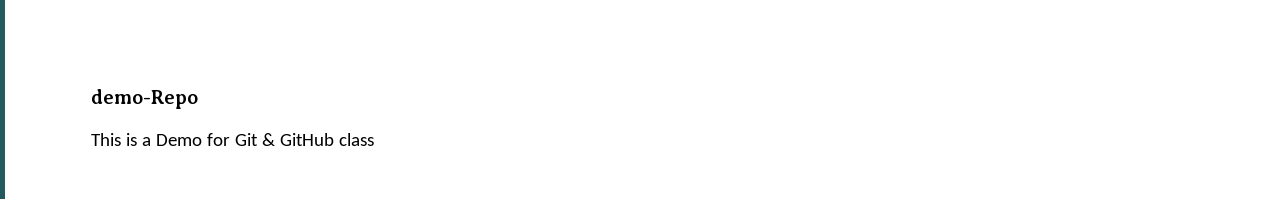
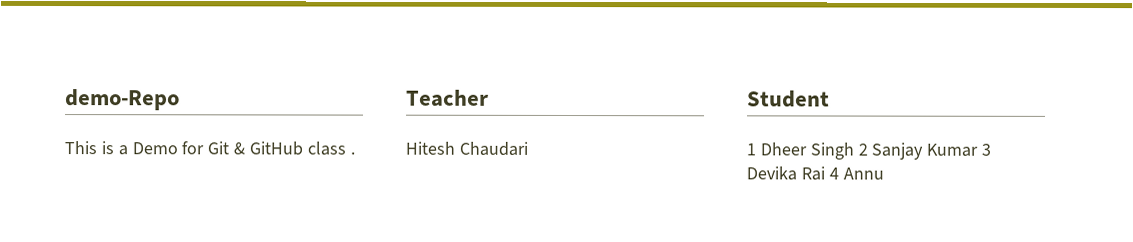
(374, 139) none -> [349,151,355,155] [406,89,489,107] [405,141,528,156] [747,90,830,108] [746,142,992,160] [746,166,884,181] . // Teacher // Hitesh Chaudari // Student // 1 Dheer Singh 2 Sanjay Kumar 3 Devika Rai 4 Annu

